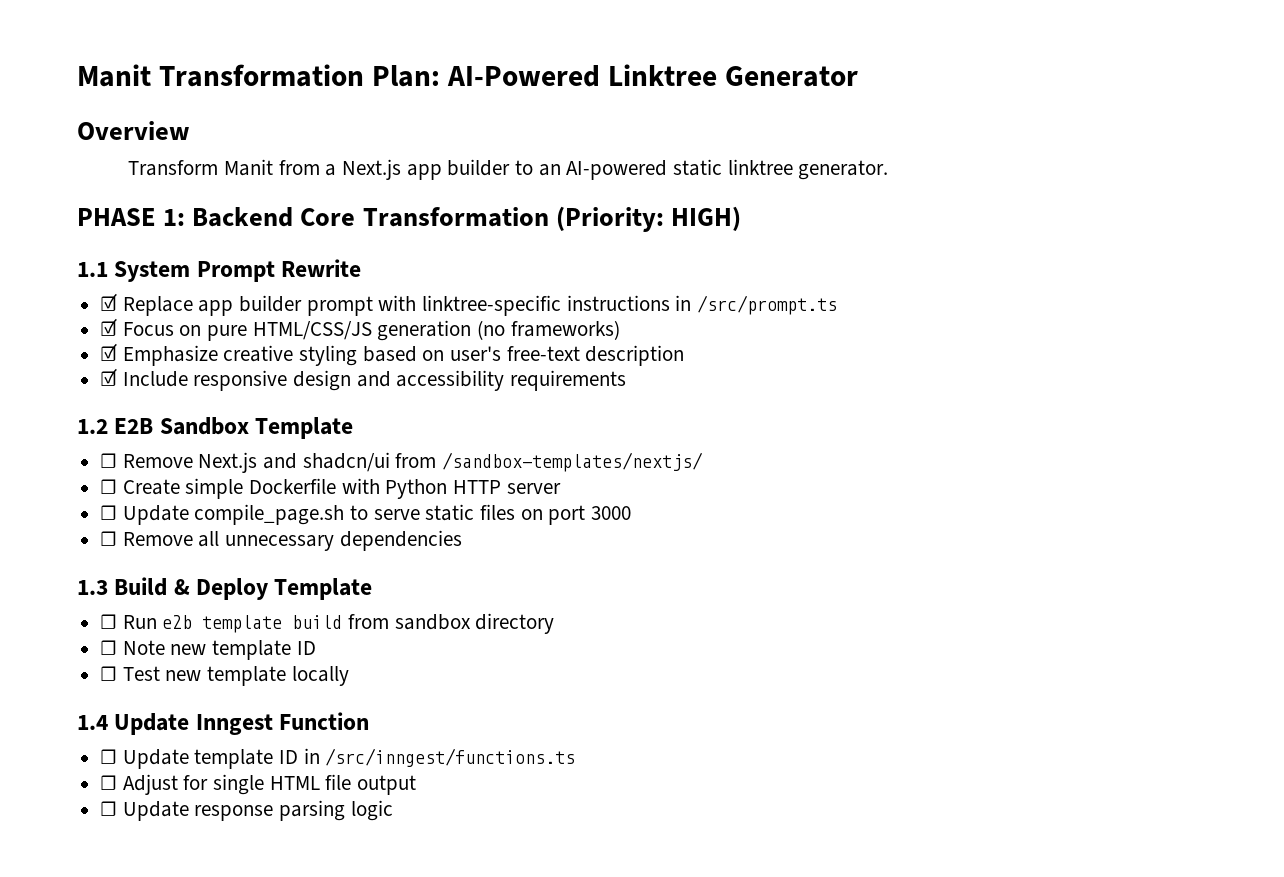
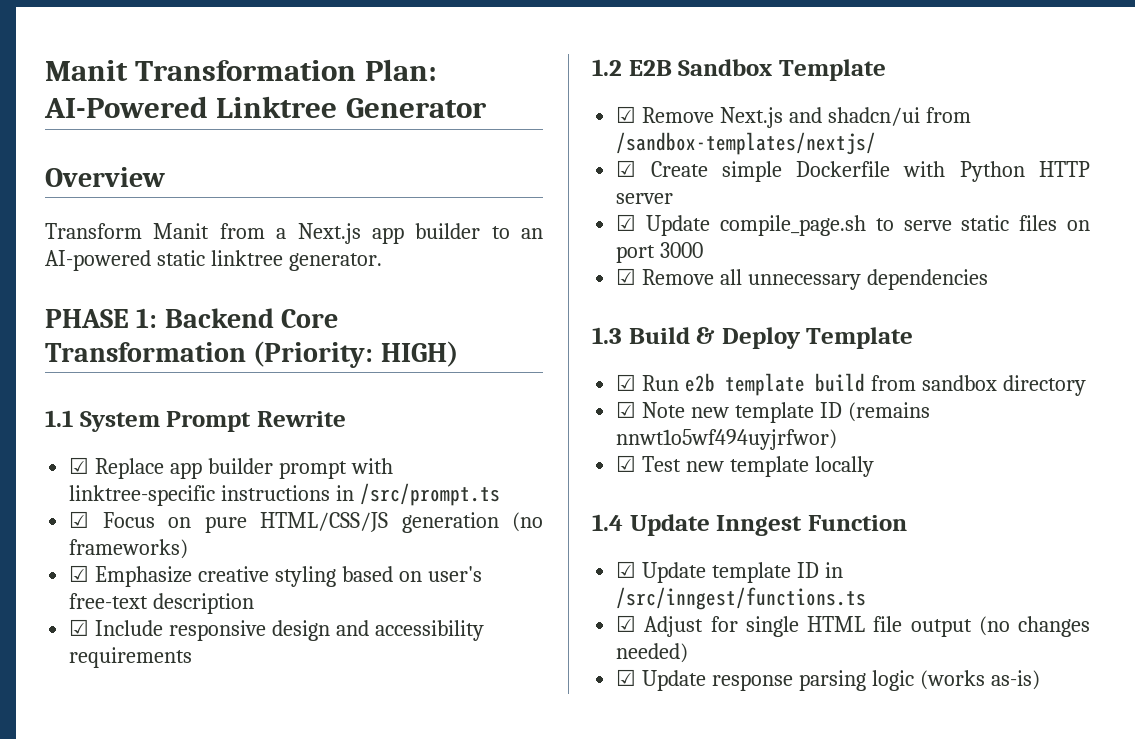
[100,453,118,468] ☐ -> [616,106,637,123] ☑
[100,479,118,494] ☐ -> [616,160,637,177] ☑
[100,505,118,520] ☐ -> [616,214,637,231] ☑
[100,531,118,546] ☐ -> [616,268,637,285] ☑
[100,614,118,629] ☐ -> [616,374,637,391] ☑
[100,640,118,655] ☐ -> [616,401,637,418] ☑
[100,666,118,681] // ☐ -> [847,402,930,422] [616,429,838,450] [616,455,637,472] (remains nnwt1o5wf494uyjrfwor) // ☑
[100,749,118,764] ☐ -> [616,561,637,578] ☑
[100,775,118,790] ☐ -> [616,615,637,632] ☑
[100,801,118,816] // ☐ -> [978,616,1090,637] [616,643,689,663] [616,669,637,686] (no changes needed) // ☑
(393, 810) none -> [919,670,1040,690] (works as-is)

